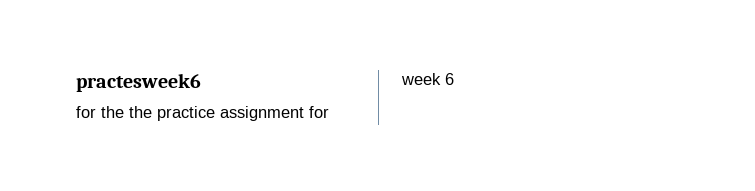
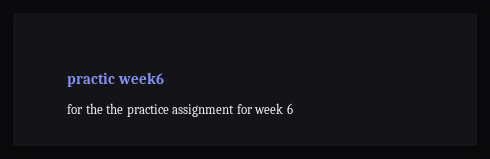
[76,73,201,92] practesweek6 -> [67,72,165,87] practic week6

